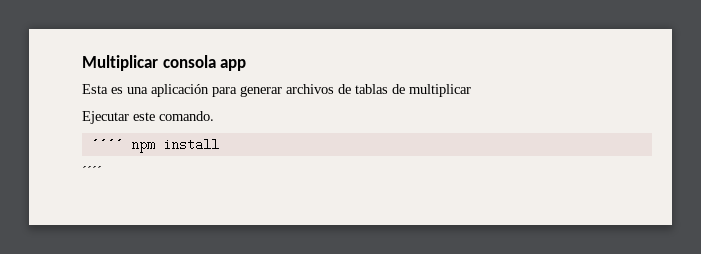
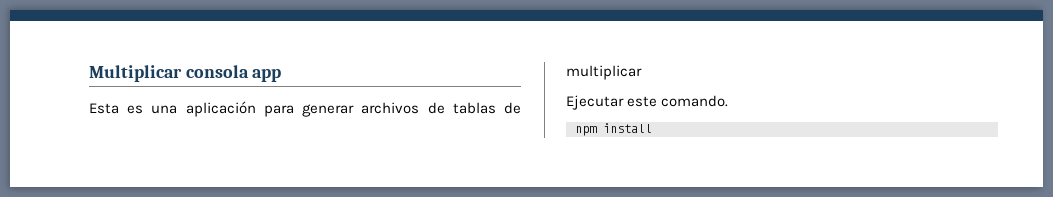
[90,139,123,149] ´´´´ -> (729, 101) none
[82,166,102,176] // ´´´´ -> (652, 128) none

